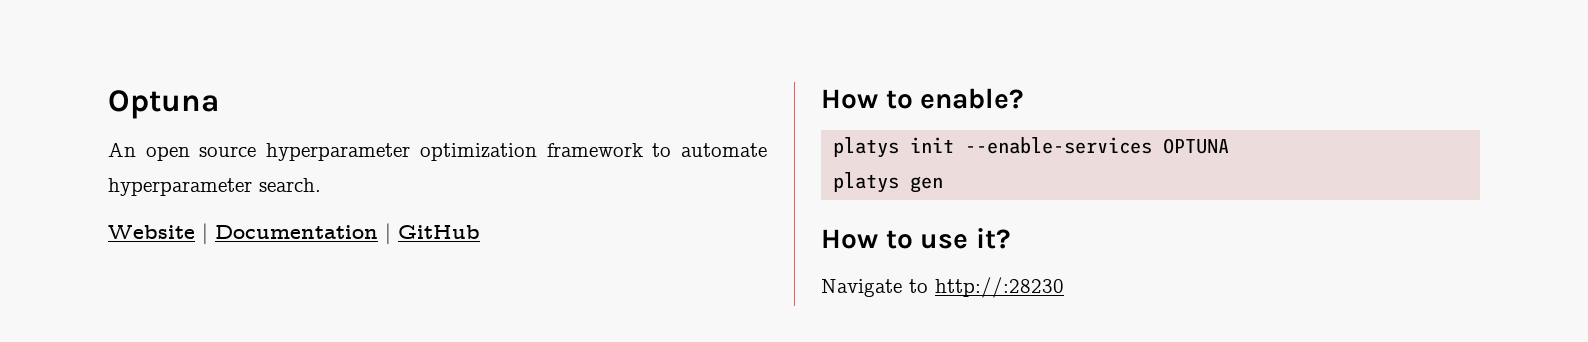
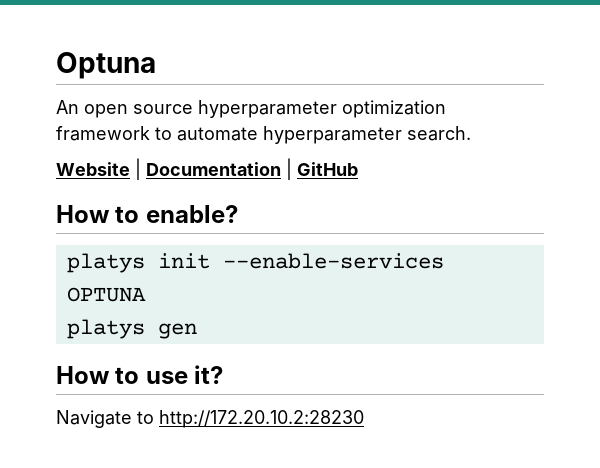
[935,277,1064,298] http://:28230 -> [159,410,364,428] http://172.20.10.2:28230

